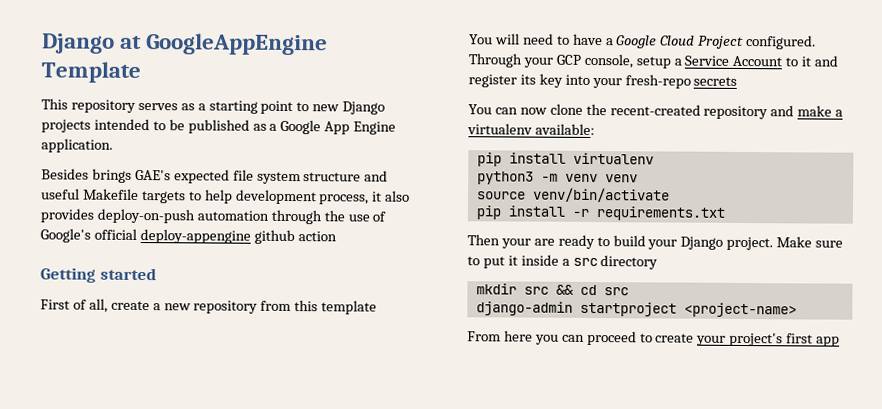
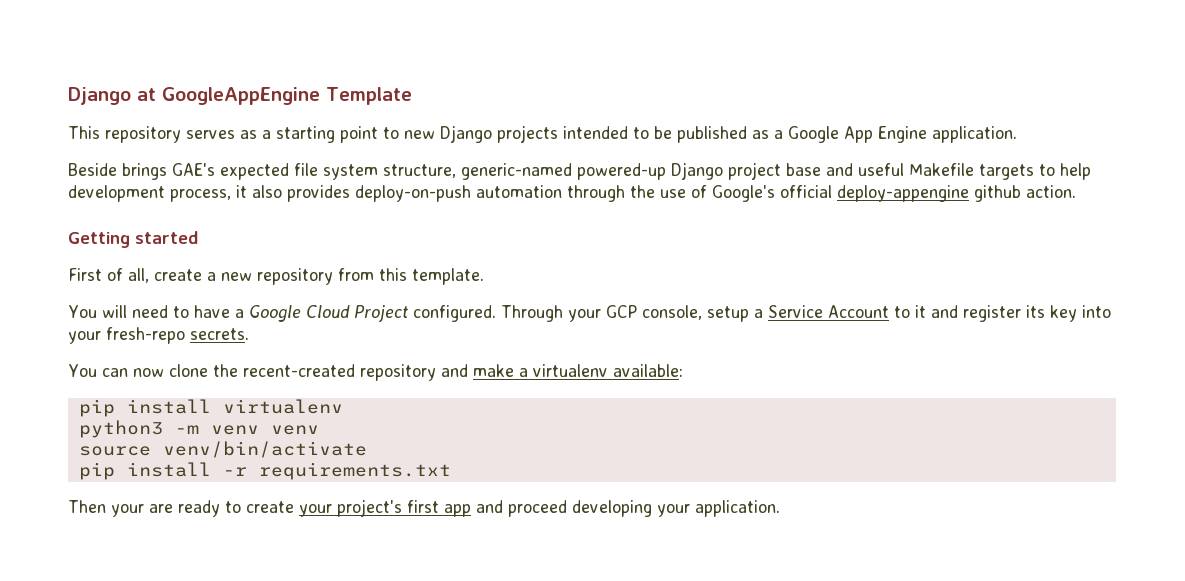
[41,168,89,180] Besides -> [68,163,117,176] Beside
[303,172,362,182] structure -> [383,162,821,180] structure, generic-named powered-up Django project base
[297,231,337,242] action -> [1026,185,1076,198] action.
[321,300,378,315] template -> [412,268,484,285] template.
[693,76,738,86] secrets -> [190,328,249,340] secrets.
[612,235,844,251] [467,254,659,270] [475,283,629,296] [475,301,797,318] [467,330,653,346] build your Django project. Make sure to put it inside a src directory // mkdir src && cd src // django-admin startproject <project-name> // From here you can proceed to -> (241, 507) none
(841, 341) none -> [476,500,780,517] and proceed developing your application.

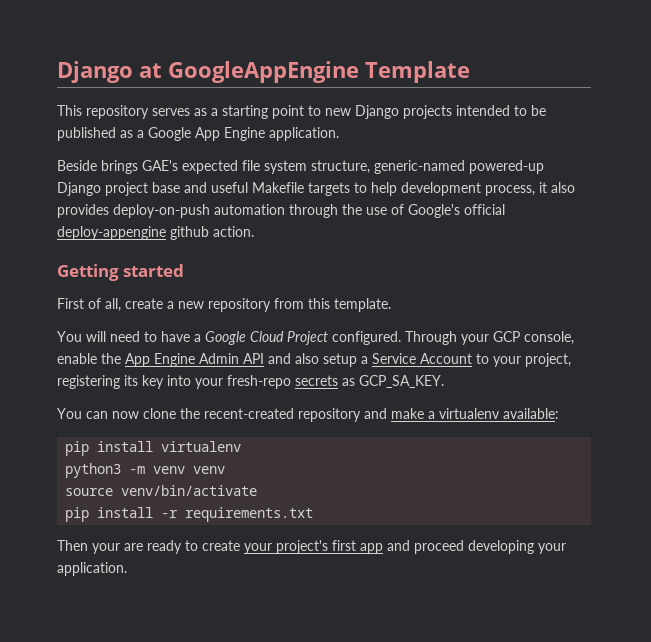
(702, 312) none -> [57,353,319,367] enable the App Engine Admin API and also
[914,305,1021,322] it and register -> [493,353,571,367] [57,375,120,389] your project, registering
[190,328,249,340] secrets. -> [295,375,444,388] secrets as GCP_SA_KEY.

